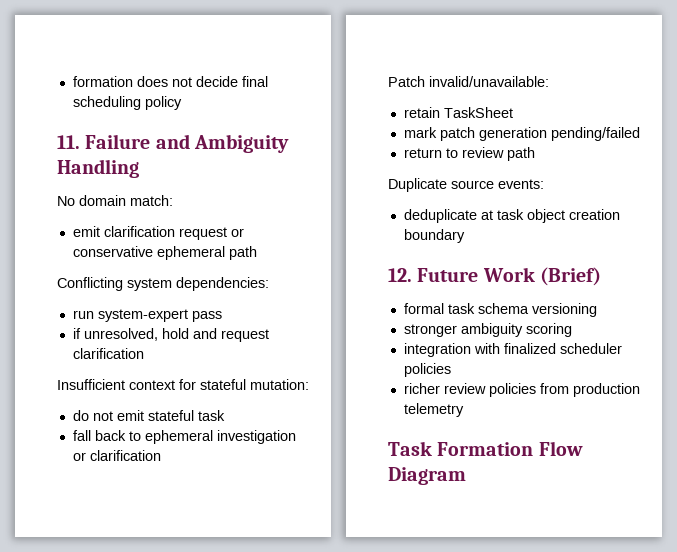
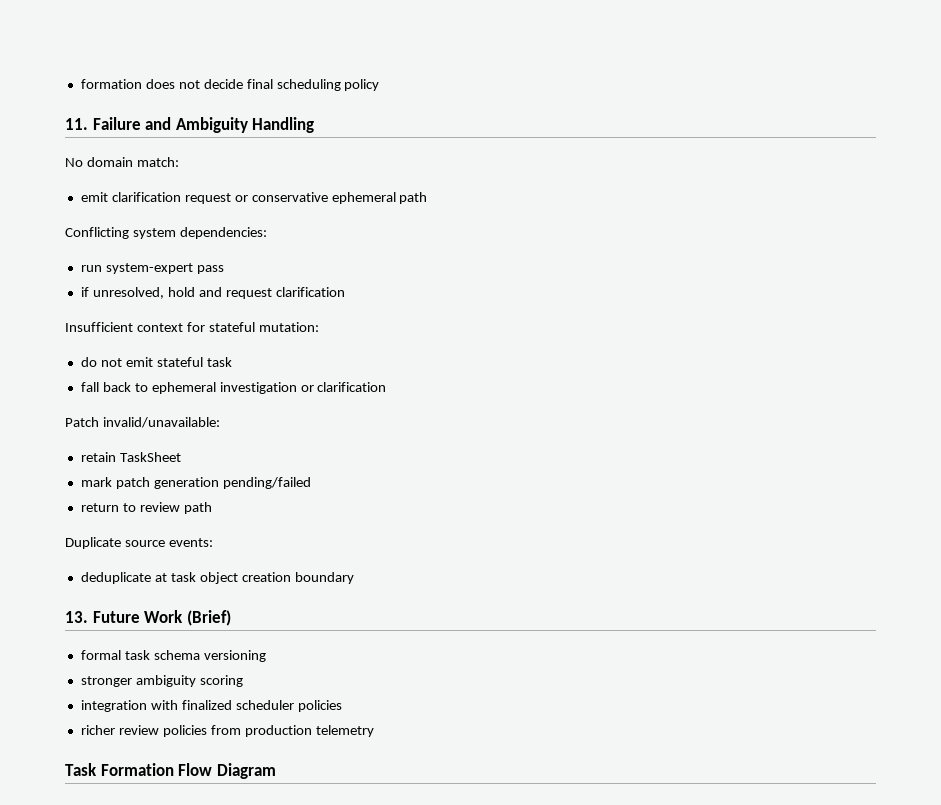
[388,268,412,282] 12. -> [65,611,88,623] 13.

